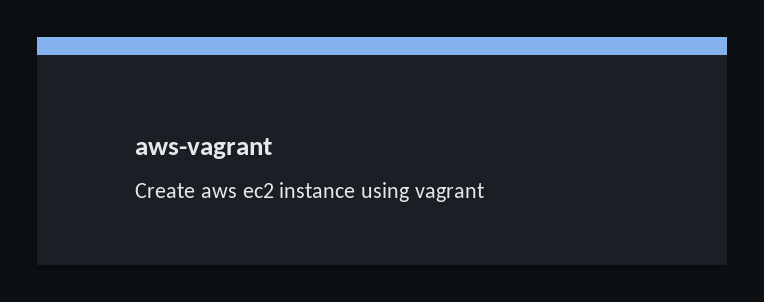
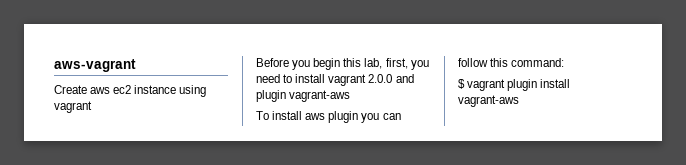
(485, 192) none -> [256,58,429,70] [256,74,414,86] [256,90,351,102] [256,111,401,123] [458,58,565,67] [458,79,571,91] [458,95,519,107] // Before you begin this lab, first, you need to install vagrant 2.0.0 and plugin vagrant-aws // To install aws plugin you can follow this command: // $ vagrant plugin install vagrant-aws

